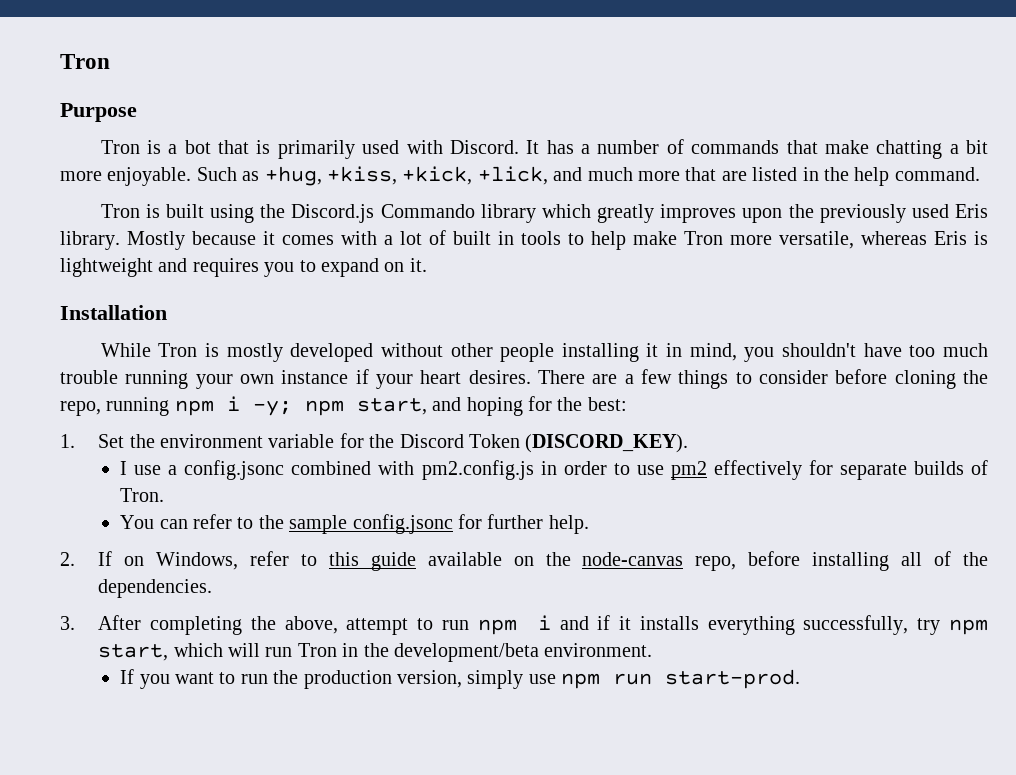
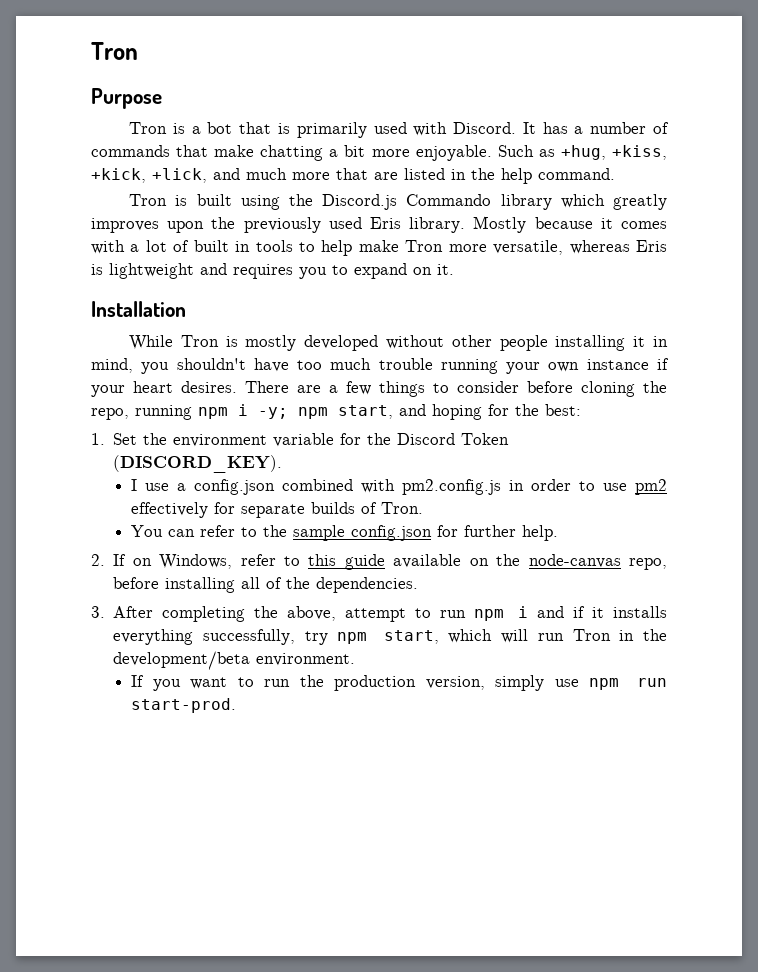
[184,460,285,480] config.jsonc -> [194,479,276,495] config.json
[352,514,453,534] config.jsonc -> [351,525,433,541] config.json

